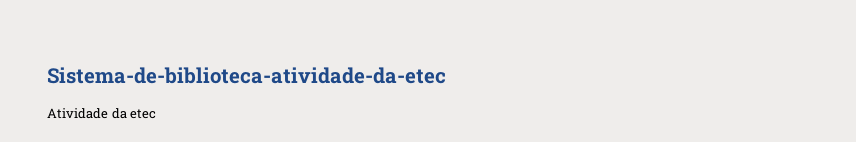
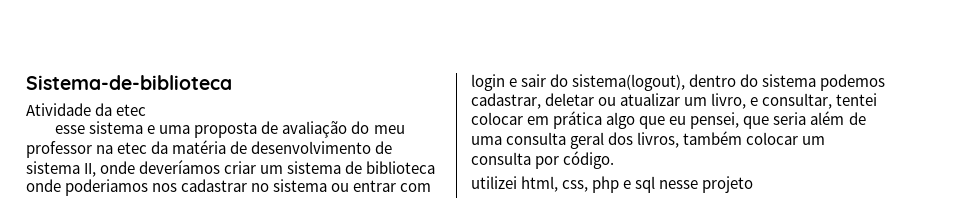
[47,67,446,84] Sistema-de-biblioteca-atividade-da-etec -> [26,75,232,90] Sistema-de-biblioteca
(157, 114) none -> [55,121,405,138] [26,140,393,158] [26,160,436,177] [26,179,432,196] [471,74,886,91] [471,93,878,109] [471,111,866,129] [471,131,826,149] [471,151,615,169] [471,176,754,193] // esse sistema e uma proposta de avaliação do meu professor na etec da matéria de desenvolvimento de sistema II, onde deveríamos criar um sistema de biblioteca onde poderiamos nos cadastrar no sistema ou entrar com login e sair do sistema(logout), dentro do sistema podemos cadastrar, deletar ou atualizar um livro, e consultar, tentei colocar em prática algo que eu pensei, que seria além de uma consulta geral dos livros, também colocar um consulta por código. // utilizei html, css, php e sql nesse projeto

